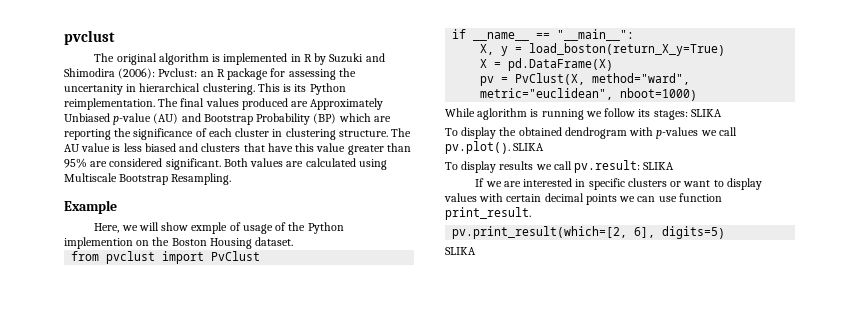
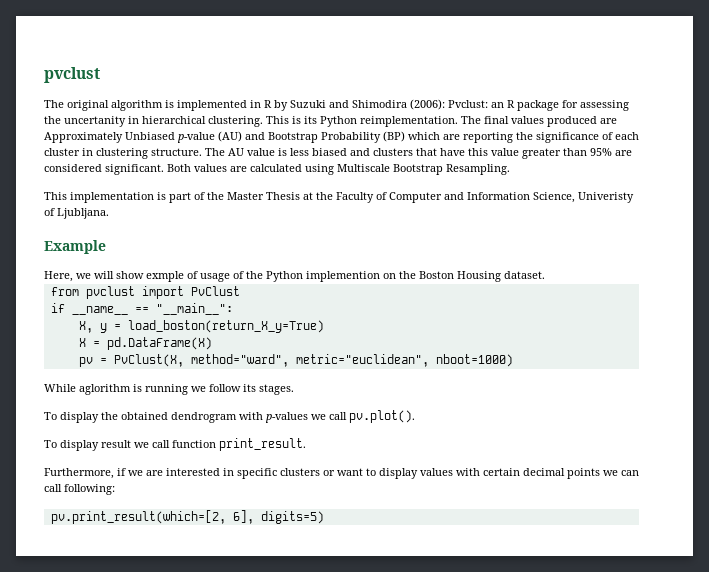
(232, 179) none -> [44,192,634,203] [44,208,109,219] // This implementation is part of the Master Thesis at the Faculty of Computer and Information Science, Univeristy of Ljubljana.
[653,109,722,120] stages: SLIKA -> [259,384,294,395] stages.
[513,143,545,151] [445,160,675,173] [475,178,485,187] SLIKA // To display results we call pv.result: SLIKA // If -> [44,438,306,451] [44,468,126,479] // To display result we call function print_result. // Furthermore, if
[658,193,722,202] [445,207,531,220] use function print_result. -> [44,484,115,495] call following:
[445,247,476,255] // SLIKA -> (324, 517) none

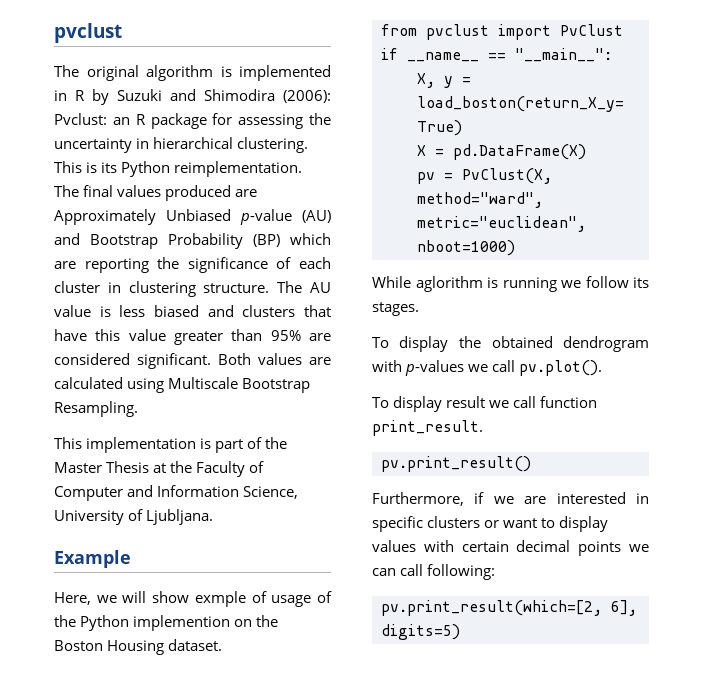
[64,116,126,127] uncertanity -> [54,138,132,153] uncertainty
[578,192,634,203] Univeristy -> [54,510,124,525] University
(306, 444) none -> [381,456,531,472] // pv.print_result()

